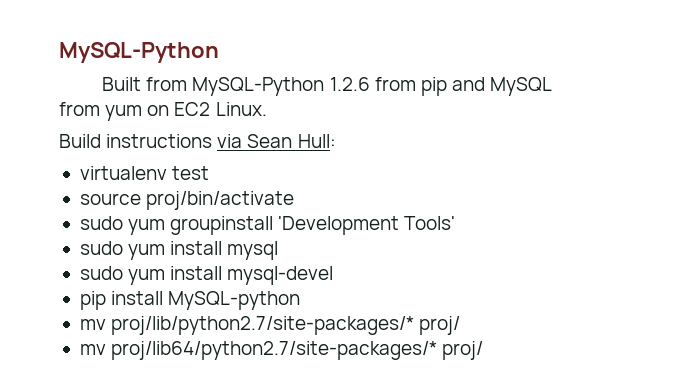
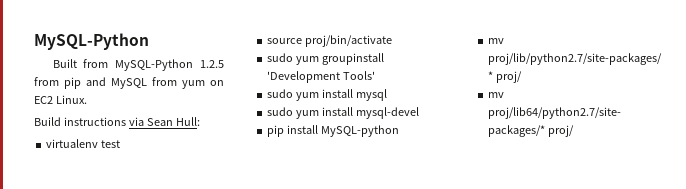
[329,77,370,91] 1.2.6 -> [200,60,224,68] 1.2.5

